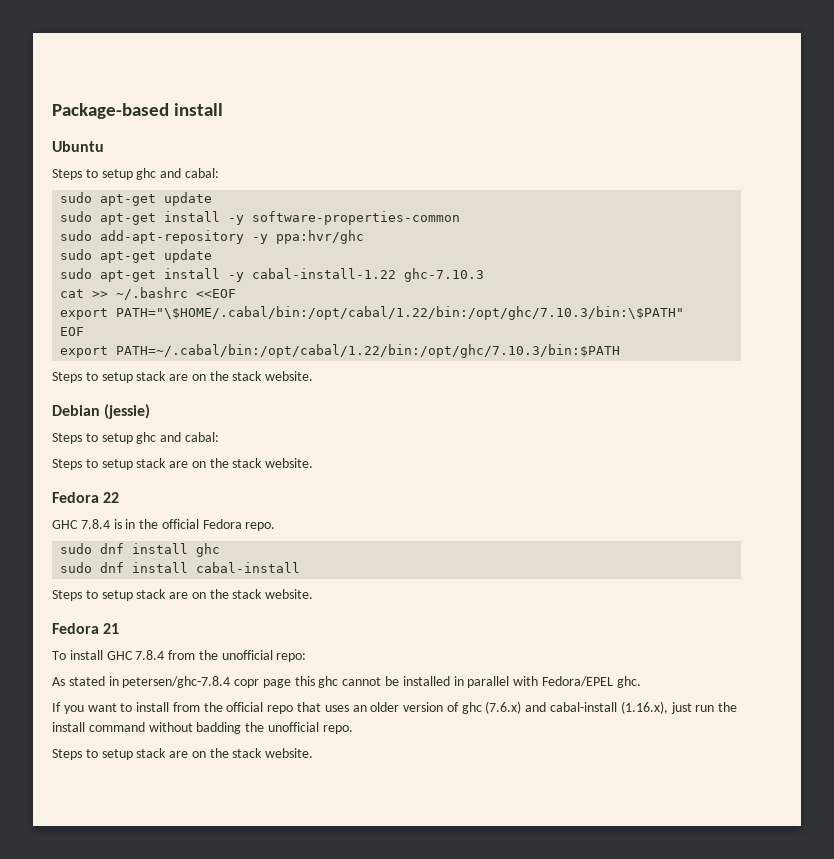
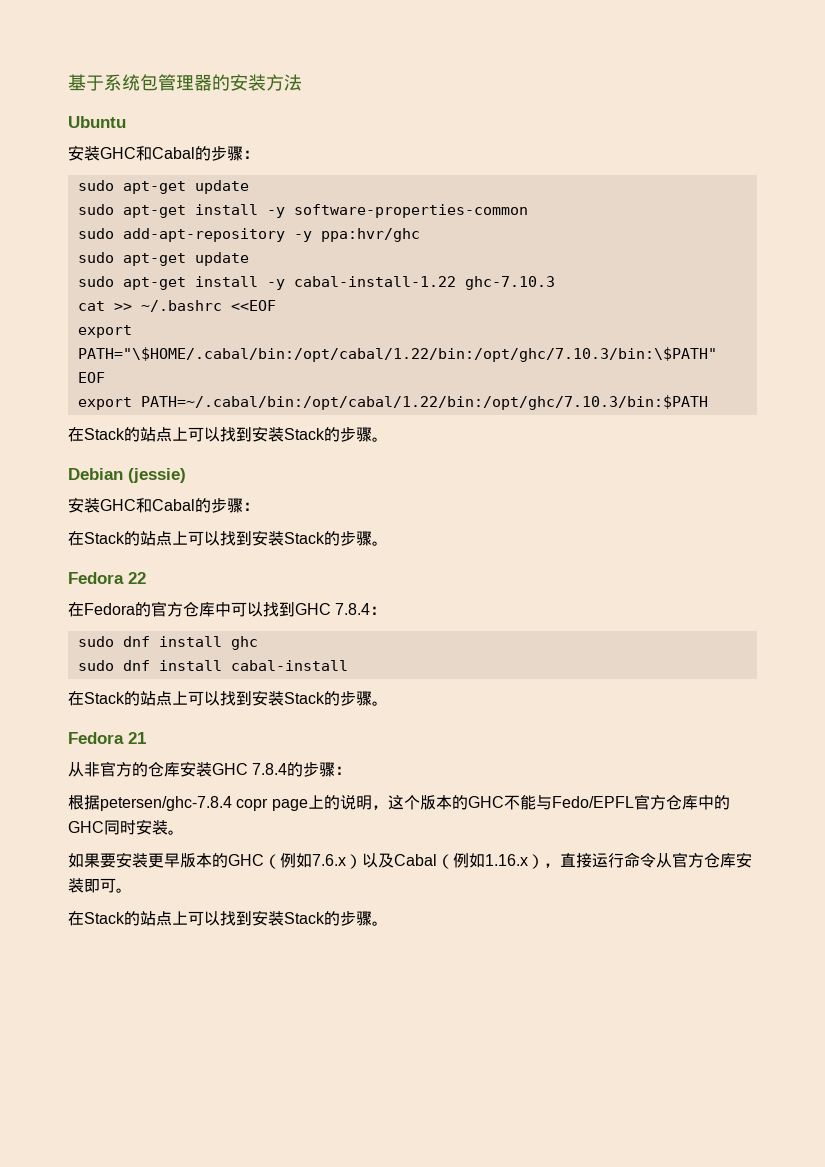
[52,103,224,119] [52,141,104,152] [52,168,219,180] Package-based install // Ubuntu // Steps to setup ghc and cabal: -> [68,74,302,91] [68,116,126,128] [68,145,259,161] 基于系统包管理器的安装方法 // Ubuntu // 安装GHC和Cabal的步骤：
[52,371,314,383] [52,404,151,419] [52,432,219,444] [52,458,314,470] [52,492,120,503] [52,519,276,531] Steps to setup stack are on the stack website. // Debian (jessie) // Steps to setup ghc and cabal: // Steps to setup stack are on the stack website. // Fedora 22 // GHC 7.8.4 is in the official Fedora repo. -> [68,426,388,442] [68,468,186,483] [68,497,259,513] [68,530,388,546] [68,572,146,584] [68,601,387,617] 在Stack的站点上可以找到安装Stack的步骤。 // Debian (jessie) // 安装GHC和Cabal的步骤： // 在Stack的站点上可以找到安装Stack的步骤。 // Fedora 22 // 在Fedora的官方仓库中可以找到GHC 7.8.4：
[52,589,314,601] [52,623,120,634] [52,650,307,662] [52,676,641,688] [52,701,738,714] [52,722,353,734] [52,748,314,760] Steps to setup stack are on the stack website. // Fedora 21 // To install GHC 7.8.4 from the unofficial repo: // As stated in petersen/ghc-7.8.4 copr page this ghc cannot be installed in parallel with Fedora/EPEL ghc. // If you want to install from the official repo that uses an older version of ghc (7.6.x) and cabal-install (1.16.x), just run the install command without badding the unofficial repo. // Steps to setup stack are on the stack website. -> [68,690,388,706] [68,732,146,744] [68,761,352,777] [68,794,730,811] [68,819,184,835] [68,852,752,869] [68,878,132,893] [68,910,388,926] 在Stack的站点上可以找到安装Stack的步骤。 // Fedora 21 // 从非官方的仓库安装GHC 7.8.4的步骤： // 根据petersen/ghc-7.8.4 copr page上的说明，这个版本的GHC不能与Fedo/EPFL官方仓库中的GHC同时安装。 // 如果要安装更早版本的GHC（例如7.6.x）以及Cabal（例如1.16.x），直接运行命令从官方仓库安装即可。 // 在Stack的站点上可以找到安装Stack的步骤。

